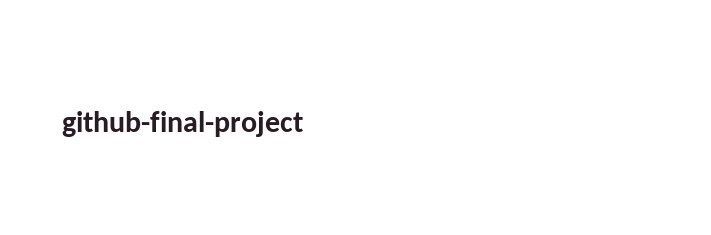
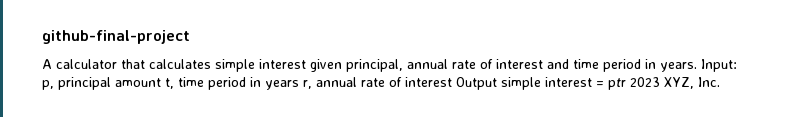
(303, 124) none -> [42,59,737,72] [42,77,720,90] // A calculator that calculates simple interest given principal, annual rate of interest and time period in years. Input: p, principal amount t, time period in years r, annual rate of interest Output simple interest = ptr 2023 XYZ, Inc.

